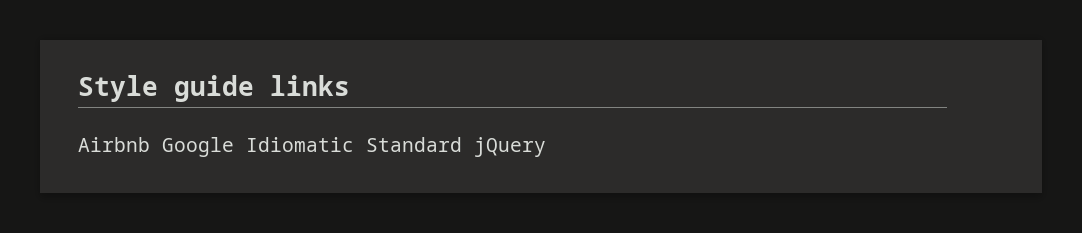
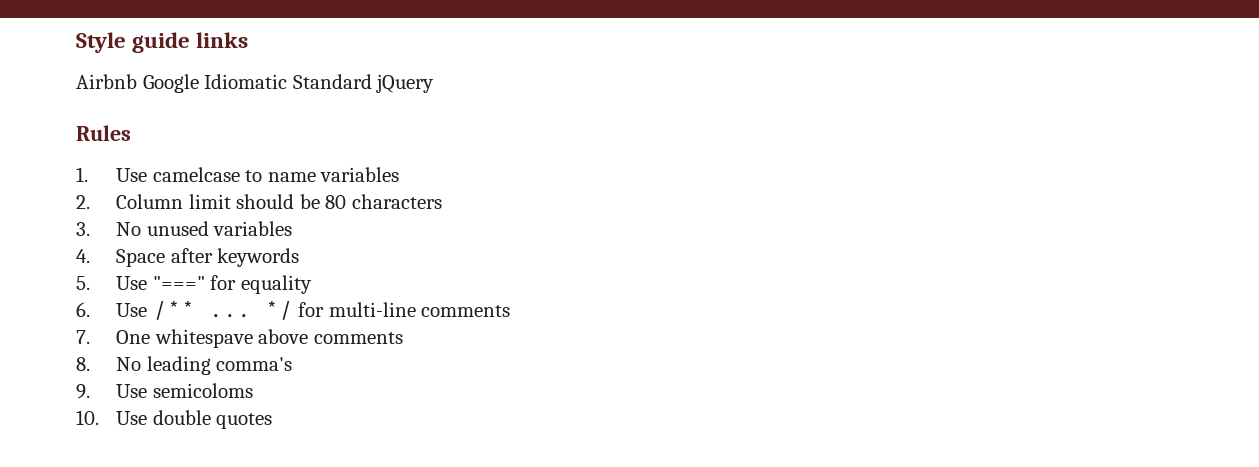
(546, 147) none -> [76,125,131,141] [76,167,400,182] [76,194,442,209] [76,221,293,236] [76,248,300,267] [76,275,312,294] [76,301,511,320] [76,329,403,348] [76,356,293,375] [76,383,253,399] [76,410,273,429] // Rules // 1. Use camelcase to name variables // 2. Column limit should be 80 characters // 3. No unused variables // 4. Space after keywords // 5. Use "===" for equality // 6. Use /** ... */ for multi-line comments // 7. One whitespave above comments // 8. No leading comma's // 9. Use semicoloms // 10. Use double quotes

